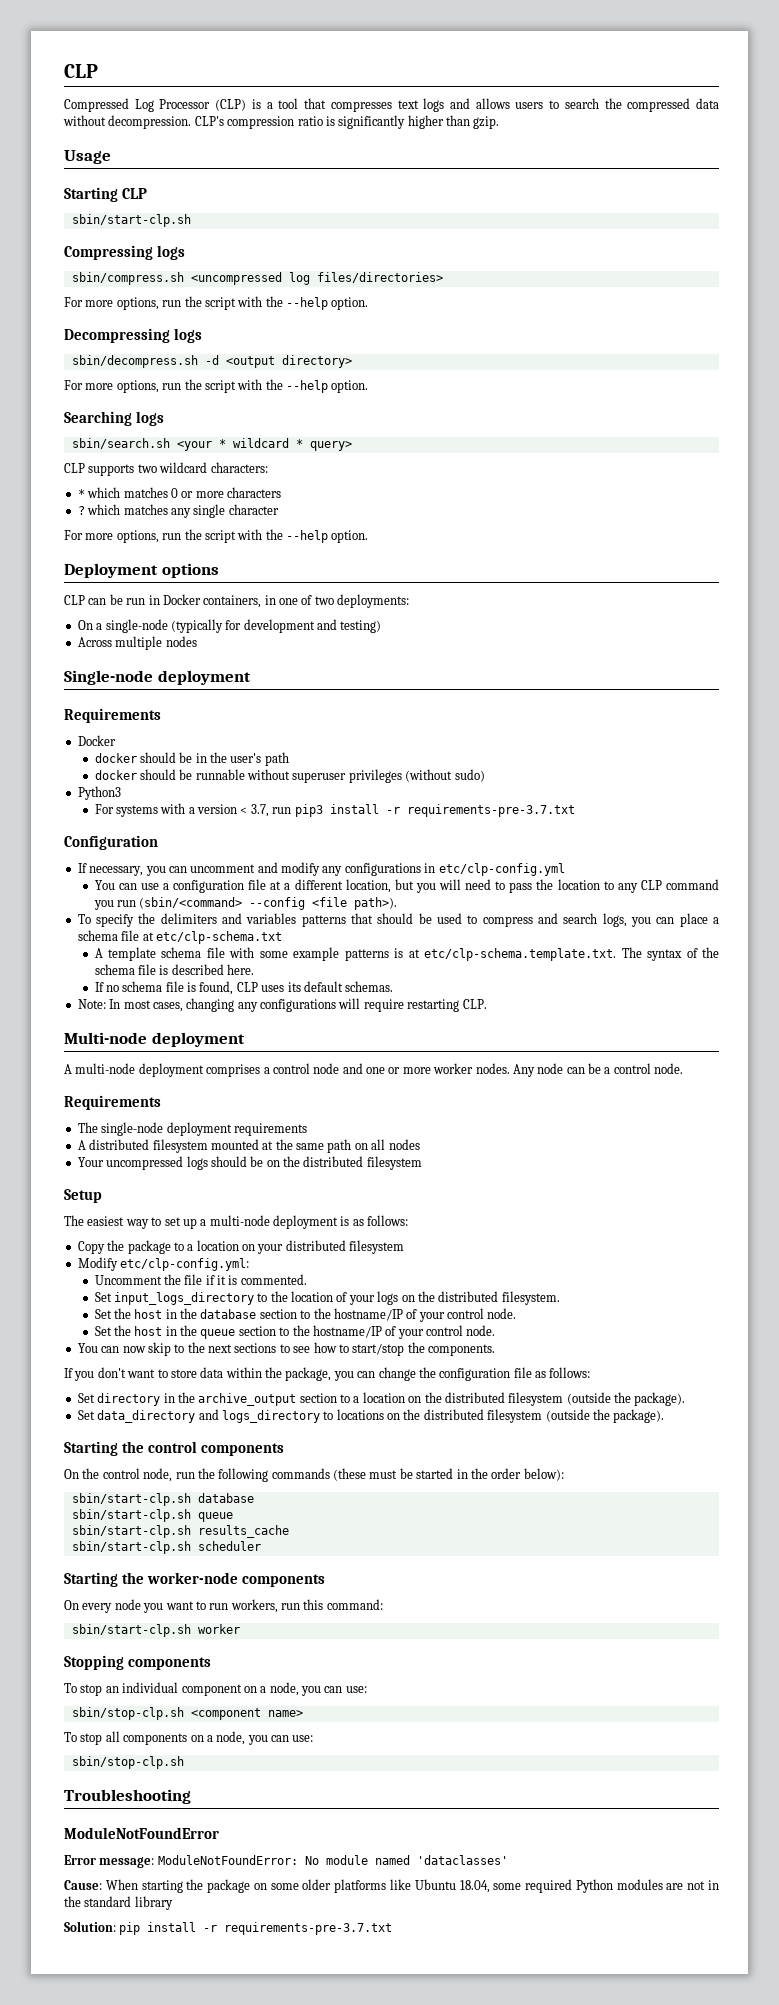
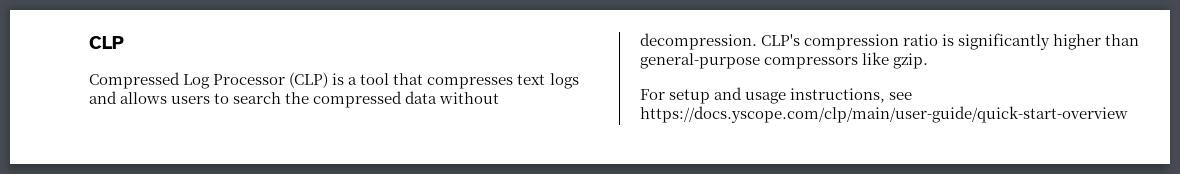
[473,116,500,129] [64,150,111,164] [64,187,147,202] [71,214,191,227] [64,245,185,260] [71,272,443,285] [64,296,369,310] [64,328,202,343] [71,355,352,368] [64,379,369,393] [64,411,164,426] [71,438,352,451] [64,462,268,476] [77,487,281,498] [77,504,279,518] [64,529,369,543] [64,563,219,578] [64,594,410,608] [77,619,382,633] [77,636,197,650] [64,670,251,685] [64,708,161,723] [77,735,116,746] [94,752,289,766] [94,769,485,783] [77,786,121,800] [94,803,575,817] [64,835,158,850] [77,862,565,876] [94,879,719,893] [93,897,398,910] [77,913,719,927] [77,930,282,944] [94,947,719,961] [94,964,255,975] [94,981,394,995] [77,998,487,1012] [64,1032,245,1047] [64,1063,684,1077] [64,1095,161,1110] [77,1122,307,1136] [77,1139,420,1153] [77,1156,422,1170] [64,1189,102,1203] [64,1215,409,1229] [77,1240,405,1254] [77,1257,250,1271] [94,1274,307,1285] [94,1291,560,1305] [94,1308,517,1322] [94,1325,496,1339] [77,1342,495,1356] [64,1367,591,1381] [77,1392,686,1406] [77,1409,665,1423] [64,1441,284,1456] [64,1468,564,1482] [71,1493,254,1506] [71,1509,233,1522] [71,1525,289,1538] [71,1541,261,1554] [64,1572,325,1587] [64,1599,383,1613] [71,1624,240,1637] [64,1655,211,1670] [64,1682,367,1696] [71,1707,303,1720] [64,1731,314,1745] [71,1756,184,1769] [64,1789,191,1804] [64,1827,219,1839] [64,1855,508,1868] [64,1879,720,1893] [64,1896,173,1910] [64,1921,393,1935] gzip. // Usage // Starting CLP // sbin/start-clp.sh // Compressing logs // sbin/compress.sh <uncompressed log files/directories> // For more options, run the script with the --help option. // Decompressing logs // sbin/decompress.sh -d <output directory> // For more options, run the script with the --help option. // Searching logs // sbin/search.sh <your * wildcard * query> // CLP supports two wildcard characters: // * which matches 0 or more characters // ? which matches any single character // For more options, run the script with the --help option. // Deployment options // CLP can be run in Docker containers, in one of two deployments: // On a single-node (typically for development and testing) // Across multiple nodes // Single-node deployment // Requirements // Docker // docker should be in the user's path // docker should be runnable without superuser privileges (without sudo) // Python3 // For systems with a version < 3.7, run pip3 install -r requirements-pre-3.7.txt // Configuration // If necessary, you can uncomment and modify any configurations in etc/clp-config.yml // You can use a configuration file at a different location, but you will need to pass the location to any CLP command you run (sbin/<command> --config <file path>). // To specify the delimiters and variables patterns that should be used to compress and search logs, you can place a schema file at etc/clp-schema.txt // A template schema file with some example patterns is at etc/clp-schema.template.txt. The syntax of the schema file is described here. // If no schema file is found, CLP uses its default schemas. // Note: In most cases, changing any configurations will require restarting CLP. // Multi-node deployment // A multi-node deployment comprises a control node and one or more worker nodes. Any node can be a control node. // Requirements // The single-node deployment requirements // A distributed filesystem mounted at the same path on all nodes // Your uncompressed logs should be on the distributed filesystem // Setup // The easiest way to set up a multi-node deployment is as follows: // Copy the package to a location on your distributed filesystem // Modify etc/clp-config.yml: // Uncomment the file if it is commented. // Set input_logs_directory to the location of your logs on the distributed filesystem. // Set the host in the database section to the hostname/IP of your control node. // Set the host in the queue section to the hostname/IP of your control node. // You can now skip to the next sections to see how to start/stop the components. // If you don't want to store data within the package, you can change the configuration file as follows: // Set directory in the archive_output section to a location on the distributed filesystem (outside the package). // Set data_directory and logs_directory to locations on the distributed filesystem (outside the package). // Starting the control components // On the control node, run the following commands (these must be started in the order below): // sbin/start-clp.sh database // sbin/start-clp.sh queue // sbin/start-clp.sh results_cache // sbin/start-clp.sh scheduler // Starting the worker-node components // On every node you want to run workers, run this command: // sbin/start-clp.sh worker // Stopping components // To stop an individual component on a node, you can use: // sbin/stop-clp.sh <component name> // To stop all components on a node, you can use: // sbin/stop-clp.sh // Troubleshooting // ModuleNotFoundError // Error message: ModuleNotFoundError: No module named 'dataclasses' // Cause: When starting the package on some older platforms like Ubuntu 18.04, some required Python modules are not in the standard library // Solution: pip install -r requirements-pre-3.7.txt -> [640,52,929,69] [640,87,913,104] [640,106,1128,123] general-purpose compressors like gzip. // For setup and usage instructions, see https://docs.yscope.com/clp/main/user-guide/quick-start-overview

